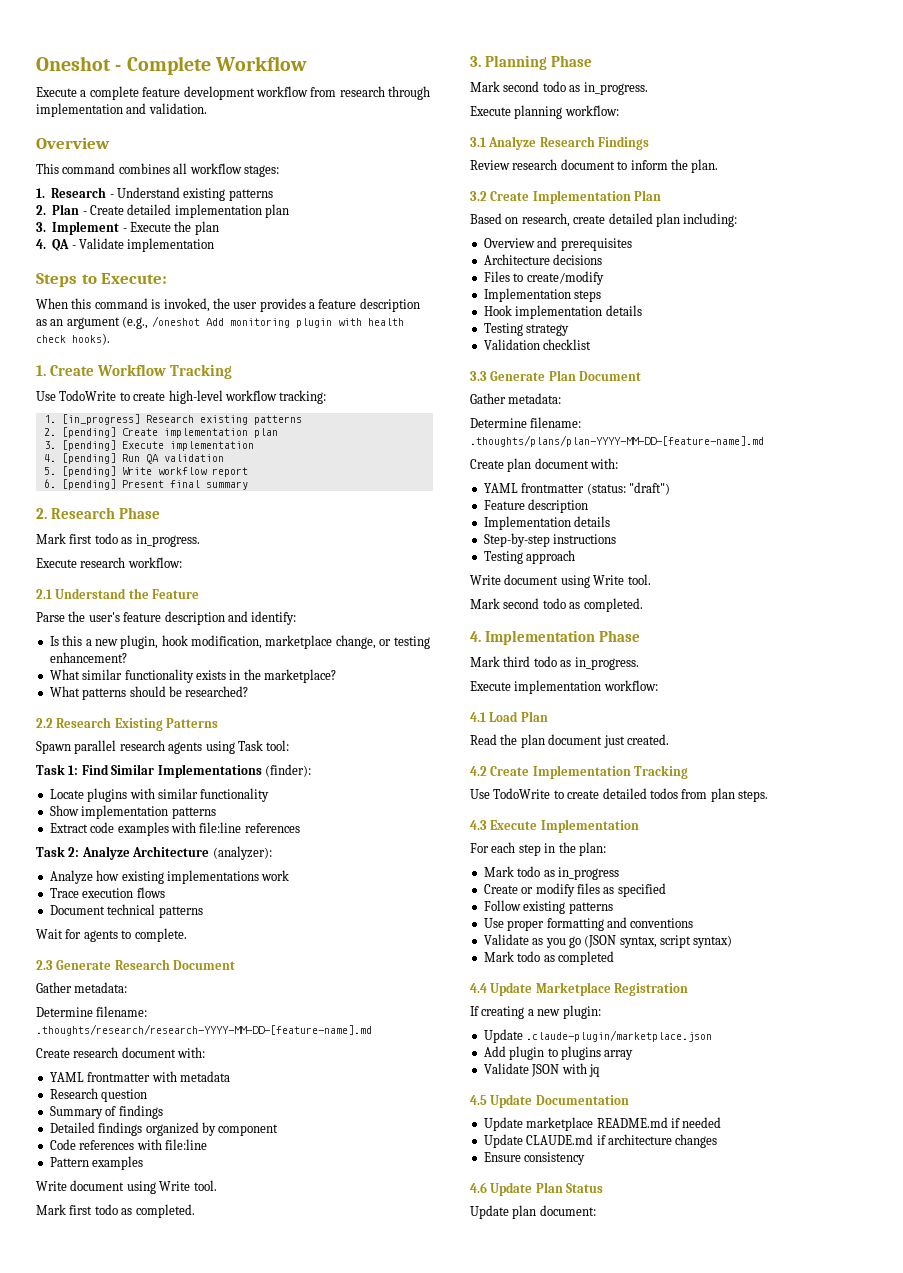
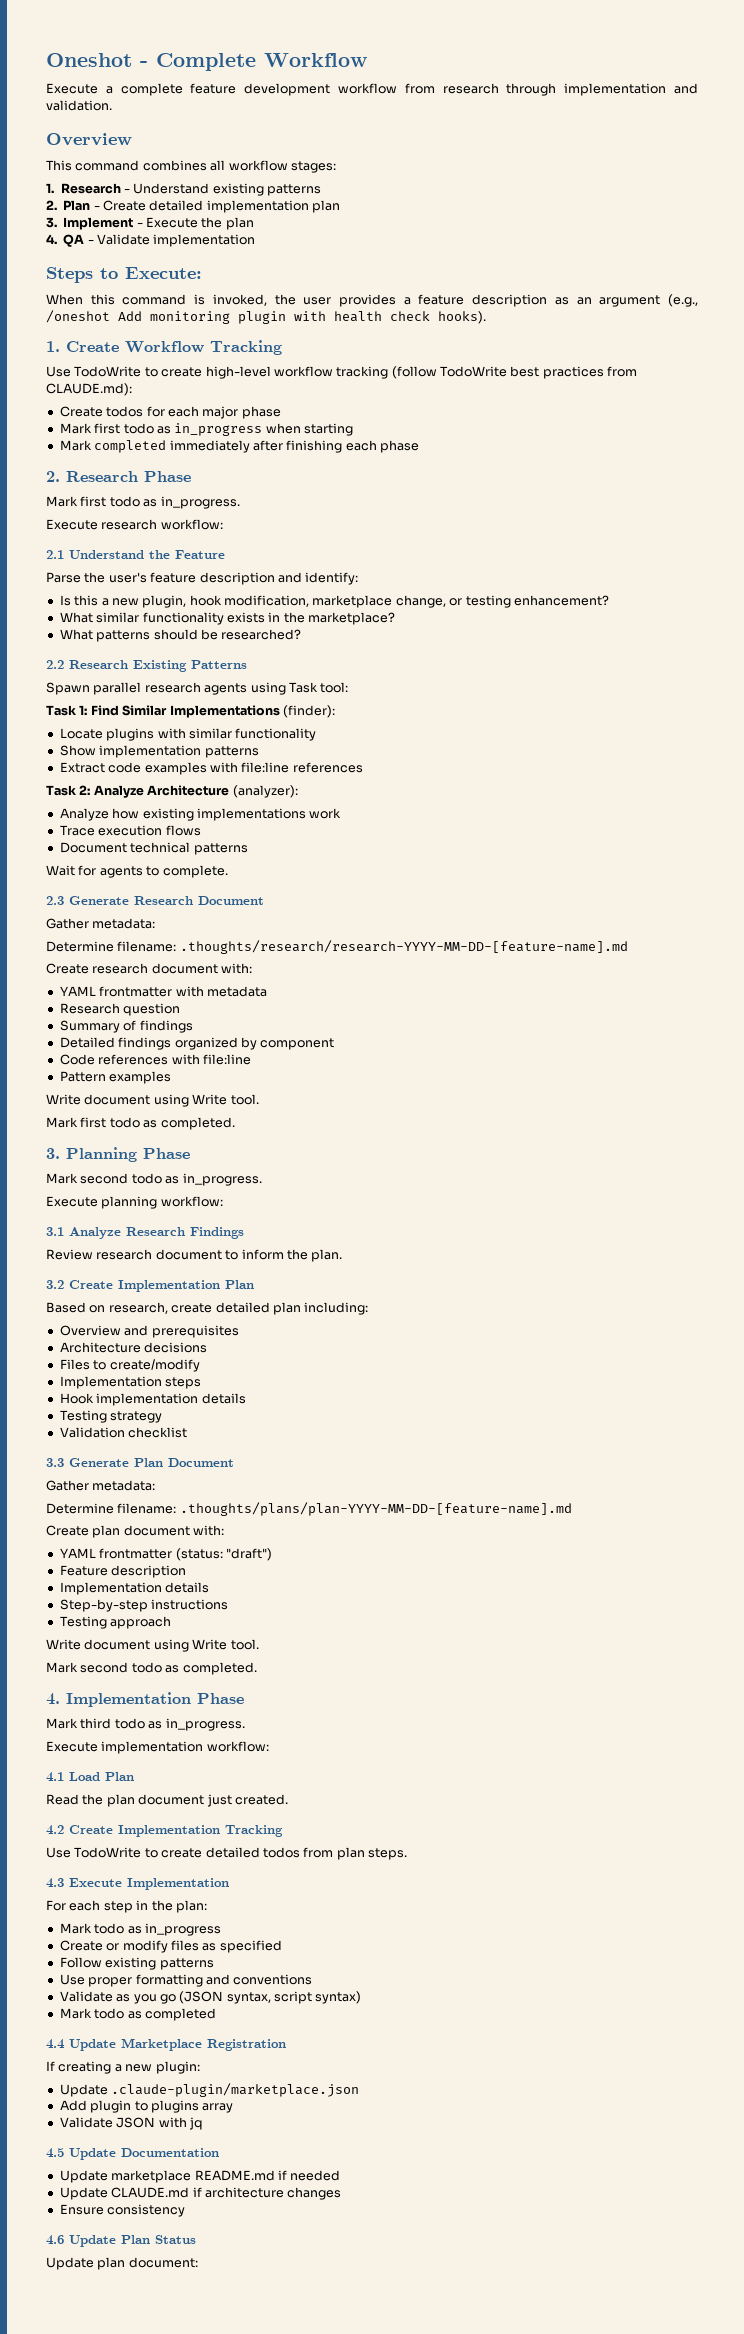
[279,390,327,404] [43,414,302,425] [43,427,278,438] [43,440,254,451] [43,453,224,464] [43,466,248,477] [43,479,248,490] tracking: // 1. [in_progress] Research existing patterns // 2. [pending] Create implementation plan // 3. [pending] Execute implementation // 4. [pending] Run QA validation // 5. [pending] Write workflow report // 6. [pending] Present final summary -> [336,366,638,379] [46,383,132,396] [59,406,281,419] [59,423,353,436] [59,440,419,453] tracking (follow TodoWrite best practices from CLAUDE.md): // Create todos for each major phase // Mark first todo as in_progress when starting // Mark completed immediately after finishing each phase

